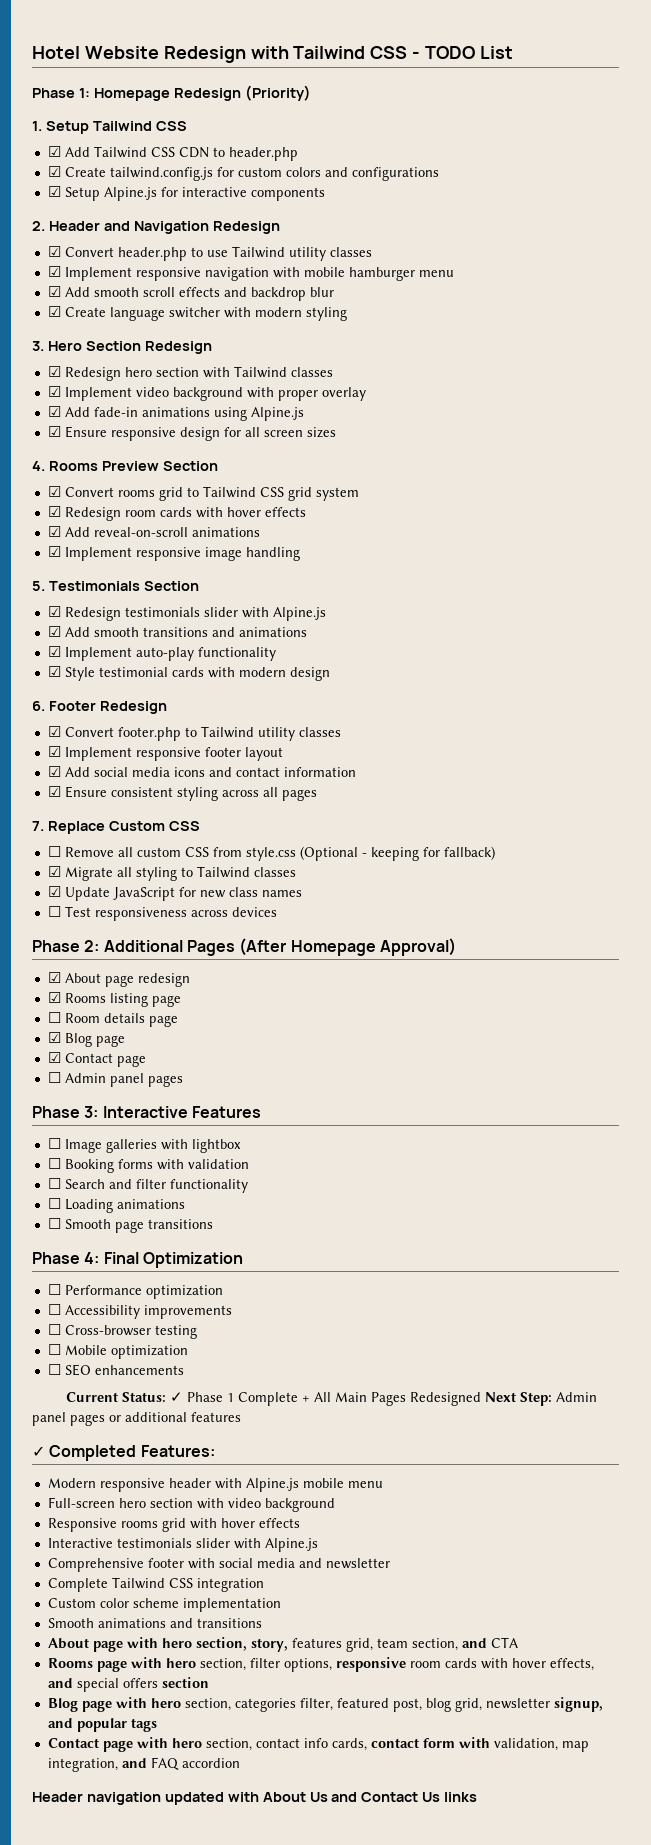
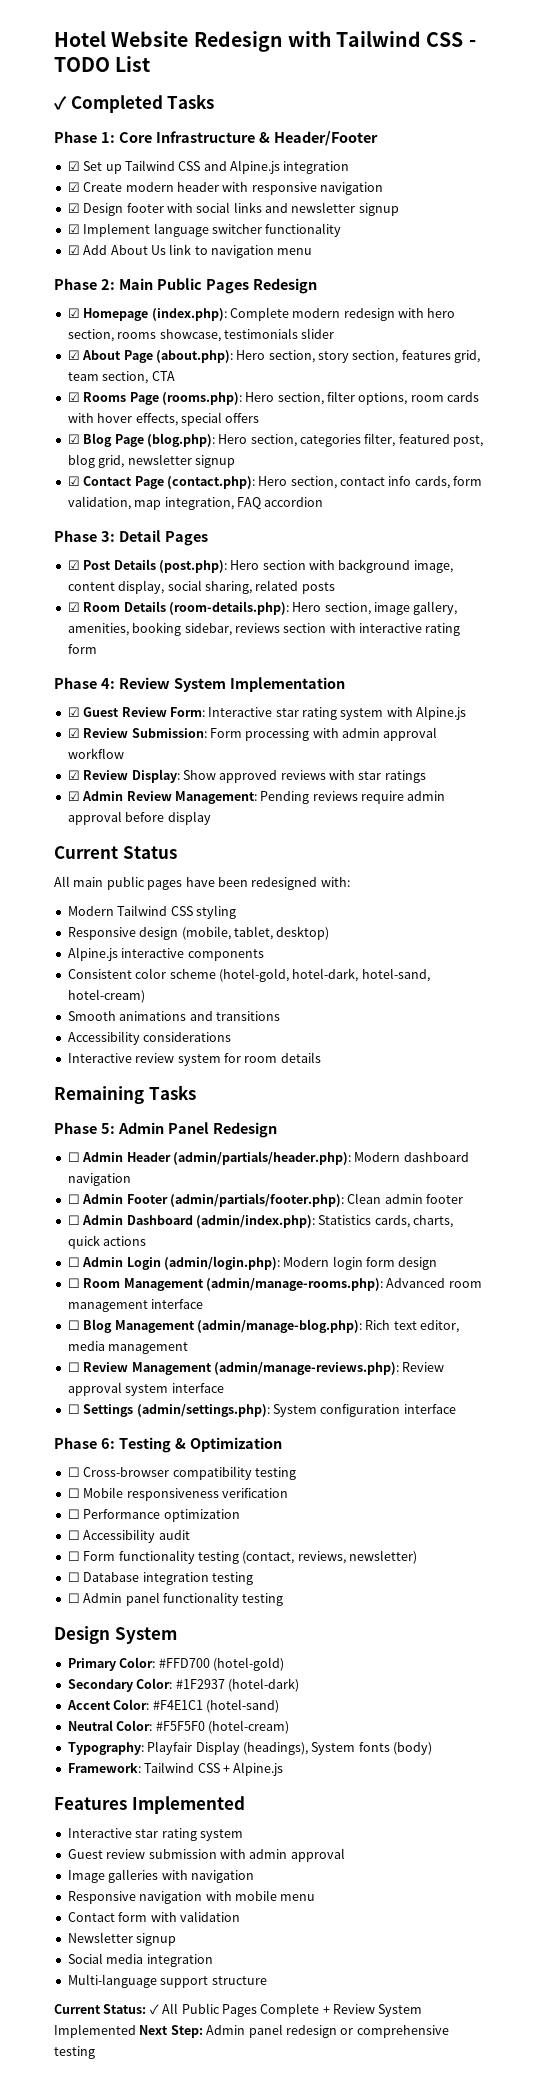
(513, 52) none -> [54,94,215,113] // ✓ Completed Tasks
[93,85,311,101] [32,121,187,134] [47,146,298,161] [47,166,439,181] [47,186,325,201] [32,221,280,234] [47,246,372,261] [47,266,454,281] [47,286,334,301] [47,306,347,321] [32,341,212,354] [47,366,333,381] [47,386,366,401] [47,406,304,421] [47,426,336,441] [32,461,218,471] [47,486,359,501] [47,506,306,521] [47,526,260,537] [47,546,300,561] [32,581,199,591] [47,606,326,621] [47,626,307,637] [47,646,276,661] [47,666,330,681] [32,701,167,714] [47,726,341,741] [47,746,283,761] [47,766,356,777] [47,786,317,801] [32,821,200,834] [47,846,495,861] [47,866,296,881] [47,886,302,901] [47,906,277,921] [32,938,456,956] [47,972,190,987] [47,992,181,1007] [47,1012,178,1027] [47,1032,125,1047] [47,1052,146,1067] [47,1072,183,1087] [32,1106,261,1118] [47,1138,241,1153] [47,1158,249,1173] [47,1178,248,1193] [47,1198,185,1213] [47,1218,213,1233] [32,1252,243,1268] [47,1284,223,1299] [47,1304,232,1319] [47,1324,197,1339] [47,1344,188,1359] [47,1364,184,1376] [65,1392,597,1406] [32,1412,241,1426] [32,1445,215,1461] [47,1478,383,1492] [47,1497,335,1512] [47,1518,300,1532] [47,1538,318,1552] [47,1558,390,1572] [47,1577,264,1592] [47,1598,281,1612] [47,1618,262,1628] [47,1637,288,1652] Homepage Redesign (Priority) // 1. Setup Tailwind CSS // ☑ Add Tailwind CSS CDN to header.php // ☑ Create tailwind.config.js for custom colors and configurations // ☑ Setup Alpine.js for interactive components // 2. Header and Navigation Redesign // ☑ Convert header.php to use Tailwind utility classes // ☑ Implement responsive navigation with mobile hamburger menu // ☑ Add smooth scroll effects and backdrop blur // ☑ Create language switcher with modern styling // 3. Hero Section Redesign // ☑ Redesign hero section with Tailwind classes // ☑ Implement video background with proper overlay // ☑ Add fade-in animations using Alpine.js // ☑ Ensure responsive design for all screen sizes // 4. Rooms Preview Section // ☑ Convert rooms grid to Tailwind CSS grid system // ☑ Redesign room cards with hover effects // ☑ Add reveal-on-scroll animations // ☑ Implement responsive image handling // 5. Testimonials Section // ☑ Redesign testimonials slider with Alpine.js // ☑ Add smooth transitions and animations // ☑ Implement auto-play functionality // ☑ Style testimonial cards with modern design // 6. Footer Redesign // ☑ Convert footer.php to Tailwind utility classes // ☑ Implement responsive footer layout // ☑ Add social media icons and contact information // ☑ Ensure consistent styling across all pages // 7. Replace Custom CSS // ☐ Remove all custom CSS from style.css (Optional - keeping for fallback) // ☑ Migrate all styling to Tailwind classes // ☑ Update JavaScript for new class names // ☐ Test responsiveness across devices // Phase 2: Additional Pages (After Homepage Approval) // ☑ About page redesign // ☑ Rooms listing page // ☐ Room details page // ☑ Blog page // ☑ Contact page // ☐ Admin panel pages // Phase 3: Interactive Features // ☐ Image galleries with lightbox // ☐ Booking forms with validation // ☐ Search and filter functionality // ☐ Loading animations // ☐ Smooth page transitions // Phase 4: Final Optimization // ☐ Performance optimization // ☐ Accessibility improvements // ☐ Cross-browser testing // ☐ Mobile optimization // ☐ SEO enhancements // Current Status: ✓ Phase 1 Complete + All Main Pages Redesigned Next Step: Admin panel pages or additional features // ✓ Completed Features: // Modern responsive header with Alpine.js mobile menu // Full-screen hero section with video background // Responsive rooms grid with hover effects // Interactive testimonials slider with Alpine.js // Comprehensive footer with social media and newsletter // Complete Tailwind CSS integration // Custom color scheme implementation // Smooth animations and transitions // About page with hero section, story, -> [118,131,378,146] [67,160,350,174] [67,182,383,195] [67,202,399,216] [67,223,342,237] [67,244,313,258] [54,278,317,294] [67,307,456,321] [67,328,335,342] [67,350,399,363] Core Infrastructure & Header/Footer // ☑ Set up Tailwind CSS and Alpine.js integration // ☑ Create modern header with responsive navigation // ☑ Design footer with social links and newsletter signup // ☑ Implement language switcher functionality // ☑ Add About Us link to navigation menu // Phase 2: Main Public Pages Redesign // ☑ Homepage (index.php): Complete modern redesign with hero section, rooms showcase, testimonials slider // ☑ About Page (about.php): Hero section, story section,
[461,1638,487,1648] and -> (149, 377) none
[47,1657,196,1672] Rooms page with hero -> [67,392,275,405] ☑ Rooms Page (rooms.php): Hero
[335,1657,406,1672] responsive -> (408, 398) none
[47,1678,73,1688] and -> (178, 419) none
[161,1677,209,1688] [47,1697,181,1712] section // Blog page with hero -> [67,433,248,447] // ☑ Blog Page (blog.php): Hero
[553,1697,603,1712] [47,1718,157,1732] [47,1737,202,1752] signup, and popular tags // Contact page with hero -> [194,455,235,468] [67,476,288,489] signup // ☑ Contact Page (contact.php): Hero
[370,1737,490,1748] contact form with -> [453,476,483,486] form
[121,1758,147,1768] and -> (234, 503) none
[32,1792,478,1805] Header navigation updated with About Us and Contact Us links -> [54,530,208,546] [67,559,453,573] [67,580,335,594] [67,601,458,615] [67,622,461,636] [67,644,97,654] [54,677,345,692] [67,706,467,720] [67,727,438,741] [67,748,124,759] [67,769,426,783] [67,791,446,804] [67,811,211,825] [54,846,177,859] [54,876,350,890] [67,905,236,919] [67,926,330,940] [67,947,264,961] [67,968,430,982] [67,989,145,1003] [67,1011,280,1021] [67,1031,232,1045] [67,1052,321,1066] [54,1085,196,1104] [54,1122,277,1138] [67,1151,469,1165] [67,1173,131,1186] [67,1193,463,1207] [67,1215,453,1228] [67,1235,147,1249] [67,1256,438,1270] [67,1278,482,1291] [67,1299,204,1312] [67,1319,459,1333] [67,1341,189,1354] [67,1362,445,1375] [67,1382,224,1396] [67,1404,456,1417] [54,1437,282,1453] [67,1466,296,1480] [67,1487,288,1501] [67,1509,240,1522] [67,1529,190,1543] [67,1550,417,1564] [67,1572,253,1585] [67,1592,284,1606] [54,1626,177,1644] [67,1657,284,1671] [67,1678,299,1692] [66,1699,279,1713] [67,1720,289,1734] [67,1741,432,1755] [67,1762,284,1776] [54,1796,245,1814] [67,1828,243,1841] [67,1848,345,1862] [67,1869,254,1883] [67,1890,316,1904] [67,1911,240,1922] [67,1932,177,1946] [67,1953,213,1967] [67,1974,267,1988] [54,2003,423,2017] [54,2024,449,2038] [54,2046,95,2059] Phase 3: Detail Pages // ☑ Post Details (post.php): Hero section with background image, content display, social sharing, related posts // ☑ Room Details (room-details.php): Hero section, image gallery, amenities, booking sidebar, reviews section with interactive rating form // Phase 4: Review System Implementation // ☑ Guest Review Form: Interactive star rating system with Alpine.js // ☑ Review Submission: Form processing with admin approval workflow // ☑ Review Display: Show approved reviews with star ratings // ☑ Admin Review Management: Pending reviews require admin approval before display // Current Status // All main public pages have been redesigned with: // Modern Tailwind CSS styling // Responsive design (mobile, tablet, desktop) // Alpine.js interactive components // Consistent color scheme (hotel-gold, hotel-dark, hotel-sand, hotel-cream) // Smooth animations and transitions // Accessibility considerations // Interactive review system for room details // Remaining Tasks // Phase 5: Admin Panel Redesign // ☐ Admin Header (admin/partials/header.php): Modern dashboard navigation // ☐ Admin Footer (admin/partials/footer.php): Clean admin footer // ☐ Admin Dashboard (admin/index.php): Statistics cards, charts, quick actions // ☐ Admin Login (admin/login.php): Modern login form design // ☐ Room Management (admin/manage-rooms.php): Advanced room management interface // ☐ Blog Management (admin/manage-blog.php): Rich text editor, media management // ☐ Review Management (admin/manage-reviews.php): Review approval system interface // ☐ Settings (admin/settings.php): System configuration interface // Phase 6: Testing & Optimization // ☐ Cross-browser compatibility testing // ☐ Mobile responsiveness verification // ☐ Performance optimization // ☐ Accessibility audit // ☐ Form functionality testing (contact, reviews, newsletter) // ☐ Database integration testing // ☐ Admin panel functionality testing // Design System // Primary Color: #FFD700 (hotel-gold) // Secondary Color: #1F2937 (hotel-dark) // Accent Color: #F4E1C1 (hotel-sand) // Neutral Color: #F5F5F0 (hotel-cream) // Typography: Playfair Display (headings), System fonts (body) // Framework: Tailwind CSS + Alpine.js // Features Implemented // Interactive star rating system // Guest review submission with admin approval // Image galleries with navigation // Responsive navigation with mobile menu // Contact form with validation // Newsletter signup // Social media integration // Multi-language support structure // Current Status: ✓ All Public Pages Complete + Review System Implemented Next Step: Admin panel redesign or comprehensive testing

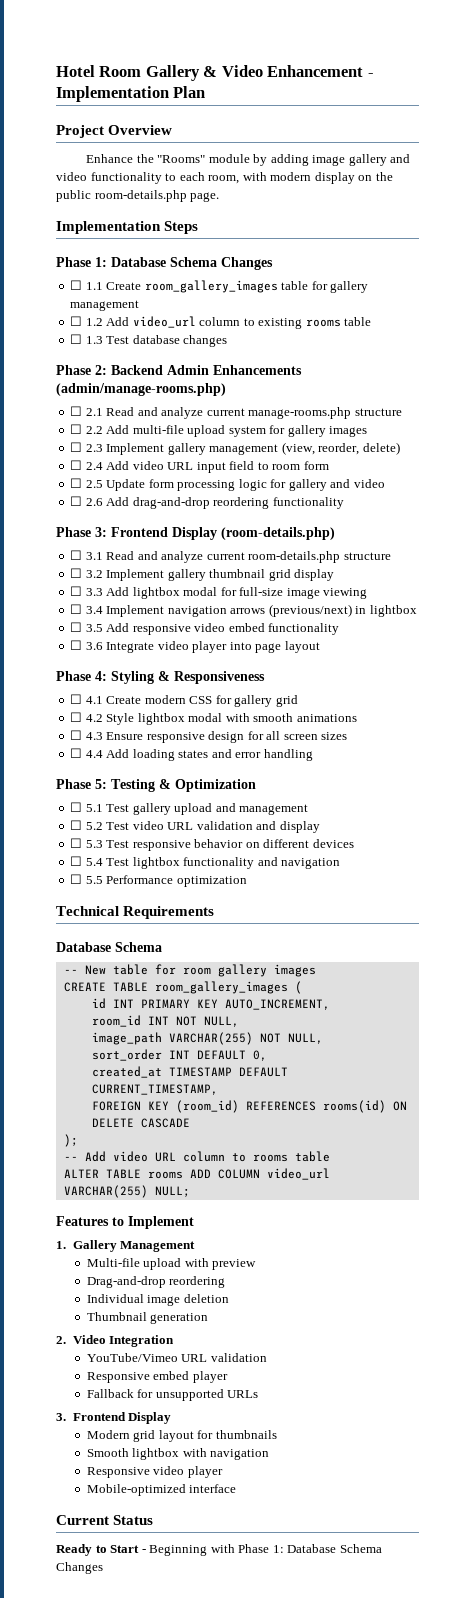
[111,31,476,52] [54,56,151,72] [54,94,215,113] [54,131,378,146] [67,160,350,174] [67,182,383,195] [67,202,399,216] [67,223,342,237] [67,244,313,258] [54,278,317,294] [67,307,456,321] [67,328,335,342] [67,350,481,363] [67,371,175,384] [67,391,480,405] [67,412,260,426] [67,433,484,447] [67,454,235,468] [67,476,483,489] [67,496,324,510] [54,530,208,546] [67,559,453,573] [67,580,335,594] [67,601,458,615] [67,622,461,636] [67,644,97,654] [54,677,345,692] [67,706,467,720] [67,727,438,741] [67,748,124,759] [67,769,426,783] [67,791,446,804] [67,811,211,825] [54,846,177,859] [54,876,350,890] [67,905,236,919] [67,926,330,940] [67,947,264,961] [67,968,430,982] [67,989,145,1003] [67,1011,280,1021] [67,1031,232,1045] [67,1052,321,1066] [54,1085,196,1104] [54,1122,277,1138] [67,1151,469,1165] [67,1173,131,1186] [67,1193,463,1207] [67,1215,453,1228] [67,1235,147,1249] [67,1256,438,1270] [67,1278,482,1291] [67,1299,204,1312] [67,1319,459,1333] [67,1341,189,1354] [67,1362,445,1375] [67,1382,224,1396] [67,1404,456,1417] [54,1437,282,1453] [67,1466,296,1480] [67,1487,288,1501] [67,1509,240,1522] [67,1529,190,1543] [67,1550,417,1564] [67,1572,253,1585] [67,1592,284,1606] [54,1626,177,1644] [67,1657,284,1671] [67,1678,299,1692] [66,1699,279,1713] [67,1720,289,1734] [67,1741,432,1755] [67,1762,284,1776] [54,1796,245,1814] [67,1828,243,1841] [67,1848,345,1862] [67,1869,254,1883] [67,1890,316,1904] [67,1911,240,1922] [67,1932,177,1946] [67,1953,213,1967] [67,1974,267,1988] [54,2003,423,2017] [54,2024,449,2038] [54,2046,95,2059] Website Redesign with Tailwind CSS - TODO List // ✓ Completed Tasks // Phase 1: Core Infrastructure & Header/Footer // ☑ Set up Tailwind CSS and Alpine.js integration // ☑ Create modern header with responsive navigation // ☑ Design footer with social links and newsletter signup // ☑ Implement language switcher functionality // ☑ Add About Us link to navigation menu // Phase 2: Main Public Pages Redesign // ☑ Homepage (index.php): Complete modern redesign with hero section, rooms showcase, testimonials slider // ☑ About Page (about.php): Hero section, story section, features grid, team section, CTA // ☑ Rooms Page (rooms.php): Hero section, filter options, room cards with hover effects, special offers // ☑ Blog Page (blog.php): Hero section, categories filter, featured post, blog grid, newsletter signup // ☑ Contact Page (contact.php): Hero section, contact info cards, form validation, map integration, FAQ accordion // Phase 3: Detail Pages // ☑ Post Details (post.php): Hero section with background image, content display, social sharing, related posts // ☑ Room Details (room-details.php): Hero section, image gallery, amenities, booking sidebar, reviews section with interactive rating form // Phase 4: Review System Implementation // ☑ Guest Review Form: Interactive star rating system with Alpine.js // ☑ Review Submission: Form processing with admin approval workflow // ☑ Review Display: Show approved reviews with star ratings // ☑ Admin Review Management: Pending reviews require admin approval before display // Current Status // All main public pages have been redesigned with: // Modern Tailwind CSS styling // Responsive design (mobile, tablet, desktop) // Alpine.js interactive components // Consistent color scheme (hotel-gold, hotel-dark, hotel-sand, hotel-cream) // Smooth animations and transitions // Accessibility considerations // Interactive review system for room details // Remaining Tasks // Phase 5: Admin Panel Redesign // ☐ Admin Header (admin/partials/header.php): Modern dashboard navigation // ☐ Admin Footer (admin/partials/footer.php): Clean admin footer // ☐ Admin Dashboard (admin/index.php): Statistics cards, charts, quick actions // ☐ Admin Login (admin/login.php): Modern login form design // ☐ Room Management (admin/manage-rooms.php): Advanced room management interface // ☐ Blog Management (admin/manage-blog.php): Rich text editor, media management // ☐ Review Management (admin/manage-reviews.php): Review approval system interface // ☐ Settings (admin/settings.php): System configuration interface // Phase 6: Testing & Optimization // ☐ Cross-browser compatibility testing // ☐ Mobile responsiveness verification // ☐ Performance optimization // ☐ Accessibility audit // ☐ Form functionality testing (contact, reviews, newsletter) // ☐ Database integration testing // ☐ Admin panel functionality testing // Design System // Primary Color: #FFD700 (hotel-gold) // Secondary Color: #1F2937 (hotel-dark) // Accent Color: #F4E1C1 (hotel-sand) // Neutral Color: #F5F5F0 (hotel-cream) // Typography: Playfair Display (headings), System fonts (body) // Framework: Tailwind CSS + Alpine.js // Features Implemented // Interactive star rating system // Guest review submission with admin approval // Image galleries with navigation // Responsive navigation with mobile menu // Contact form with validation // Newsletter signup // Social media integration // Multi-language support structure // Current Status: ✓ All Public Pages Complete + Review System Implemented Next Step: Admin panel redesign or comprehensive testing -> [99,65,374,81] [56,86,206,102] [56,125,173,138] [86,154,411,166] [56,172,393,184] [56,190,220,202] [56,221,199,234] [56,257,273,270] [70,280,369,293] [70,300,140,311] [70,316,372,329] [70,334,228,347] [56,365,302,375] [56,383,226,396] [70,406,402,419] [70,424,368,437] [70,442,400,455] [70,460,329,473] [70,478,385,491] [70,496,344,509] [56,527,335,540] [70,550,391,563] [70,568,335,581] [70,586,368,599] [70,604,417,617] [70,622,340,635] [70,640,320,653] [56,671,265,684] [70,694,298,707] [70,712,357,725] [70,730,348,743] [70,748,313,761] [56,779,256,792] [70,802,309,815] [70,820,320,833] [70,838,354,851] [70,856,341,869] [70,874,247,887] [56,906,215,919] [56,942,162,952] [63,964,316,977] [63,981,302,994] [91,998,330,1010] [91,1015,239,1027] [91,1032,323,1045] [91,1049,267,1061] [91,1066,288,1078] [91,1084,218,1095] [91,1100,407,1113] [91,1118,190,1128] [63,1134,78,1147] [63,1151,330,1162] [63,1168,330,1180] [63,1185,190,1198] [56,1216,194,1229] [56,1240,196,1252] [86,1258,257,1270] [86,1276,226,1288] [86,1294,229,1306] [86,1312,209,1324] [56,1335,175,1347] [86,1353,267,1362] [86,1371,228,1383] [86,1389,259,1401] [56,1412,172,1424] [86,1430,277,1442] [86,1448,270,1460] [86,1466,223,1478] [86,1484,237,1496] [56,1515,154,1525] [56,1544,382,1556] [56,1562,103,1574] Room Gallery & Video Enhancement - Implementation Plan // Project Overview // Enhance the "Rooms" module by adding image gallery and video functionality to each room, with modern display on the public room-details.php page. // Implementation Steps // Phase 1: Database Schema Changes // ☐ 1.1 Create room_gallery_images table for gallery management // ☐ 1.2 Add video_url column to existing rooms table // ☐ 1.3 Test database changes // Phase 2: Backend Admin Enhancements (admin/manage-rooms.php) // ☐ 2.1 Read and analyze current manage-rooms.php structure // ☐ 2.2 Add multi-file upload system for gallery images // ☐ 2.3 Implement gallery management (view, reorder, delete) // ☐ 2.4 Add video URL input field to room form // ☐ 2.5 Update form processing logic for gallery and video // ☐ 2.6 Add drag-and-drop reordering functionality // Phase 3: Frontend Display (room-details.php) // ☐ 3.1 Read and analyze current room-details.php structure // ☐ 3.2 Implement gallery thumbnail grid display // ☐ 3.3 Add lightbox modal for full-size image viewing // ☐ 3.4 Implement navigation arrows (previous/next) in lightbox // ☐ 3.5 Add responsive video embed functionality // ☐ 3.6 Integrate video player into page layout // Phase 4: Styling & Responsiveness // ☐ 4.1 Create modern CSS for gallery grid // ☐ 4.2 Style lightbox modal with smooth animations // ☐ 4.3 Ensure responsive design for all screen sizes // ☐ 4.4 Add loading states and error handling // Phase 5: Testing & Optimization // ☐ 5.1 Test gallery upload and management // ☐ 5.2 Test video URL validation and display // ☐ 5.3 Test responsive behavior on different devices // ☐ 5.4 Test lightbox functionality and navigation // ☐ 5.5 Performance optimization // Technical Requirements // Database Schema // -- New table for room gallery images // CREATE TABLE room_gallery_images ( // id INT PRIMARY KEY AUTO_INCREMENT, // room_id INT NOT NULL, // image_path VARCHAR(255) NOT NULL, // sort_order INT DEFAULT 0, // created_at TIMESTAMP DEFAULT CURRENT_TIMESTAMP, // FOREIGN KEY (room_id) REFERENCES rooms(id) ON DELETE CASCADE // ); // -- Add video URL column to rooms table // ALTER TABLE rooms ADD COLUMN video_url VARCHAR(255) NULL; // Features to Implement // 1. Gallery Management // Multi-file upload with preview // Drag-and-drop reordering // Individual image deletion // Thumbnail generation // 2. Video Integration // YouTube/Vimeo URL validation // Responsive embed player // Fallback for unsupported URLs // 3. Frontend Display // Modern grid layout for thumbnails // Smooth lightbox with navigation // Responsive video player // Mobile-optimized interface // Current Status // Ready to Start - Beginning with Phase 1: Database Schema Changes

